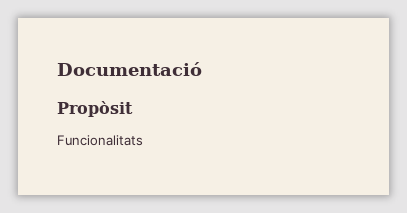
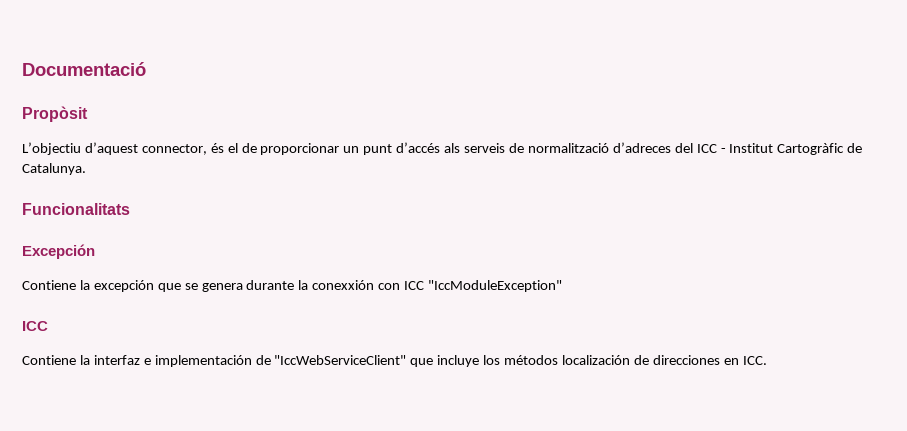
[57,135,143,146] Funcionalitats -> [22,142,863,155] [22,163,86,175] [22,203,130,215] [22,244,95,259] [22,280,563,292] [22,321,48,331] [22,355,767,367] L’objectiu d’aquest connector, és el de proporcionar un punt d’accés als serveis de normalització d’adreces del ICC - Institut Cartogràfic de Catalunya. // Funcionalitats // Excepción // Contiene la excepción que se genera durante la conexxión con ICC "IccModuleException" // ICC // Contiene la interfaz e implementación de "IccWebServiceClient" que incluye los métodos localización de direcciones en ICC.

